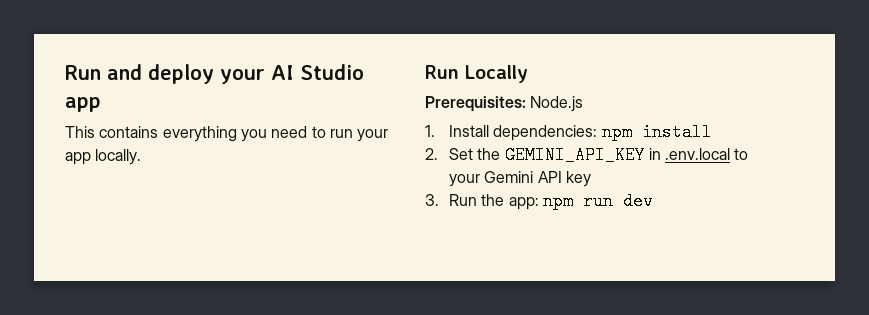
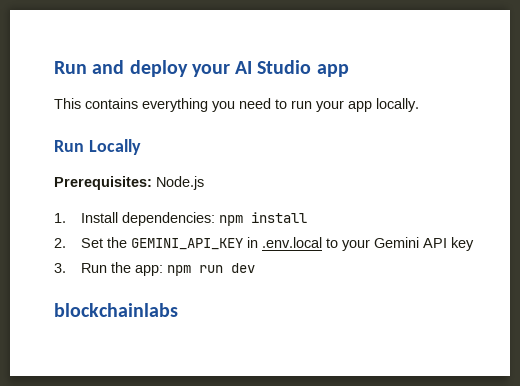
(653, 201) none -> [54,303,178,317] // blockchainlabs

